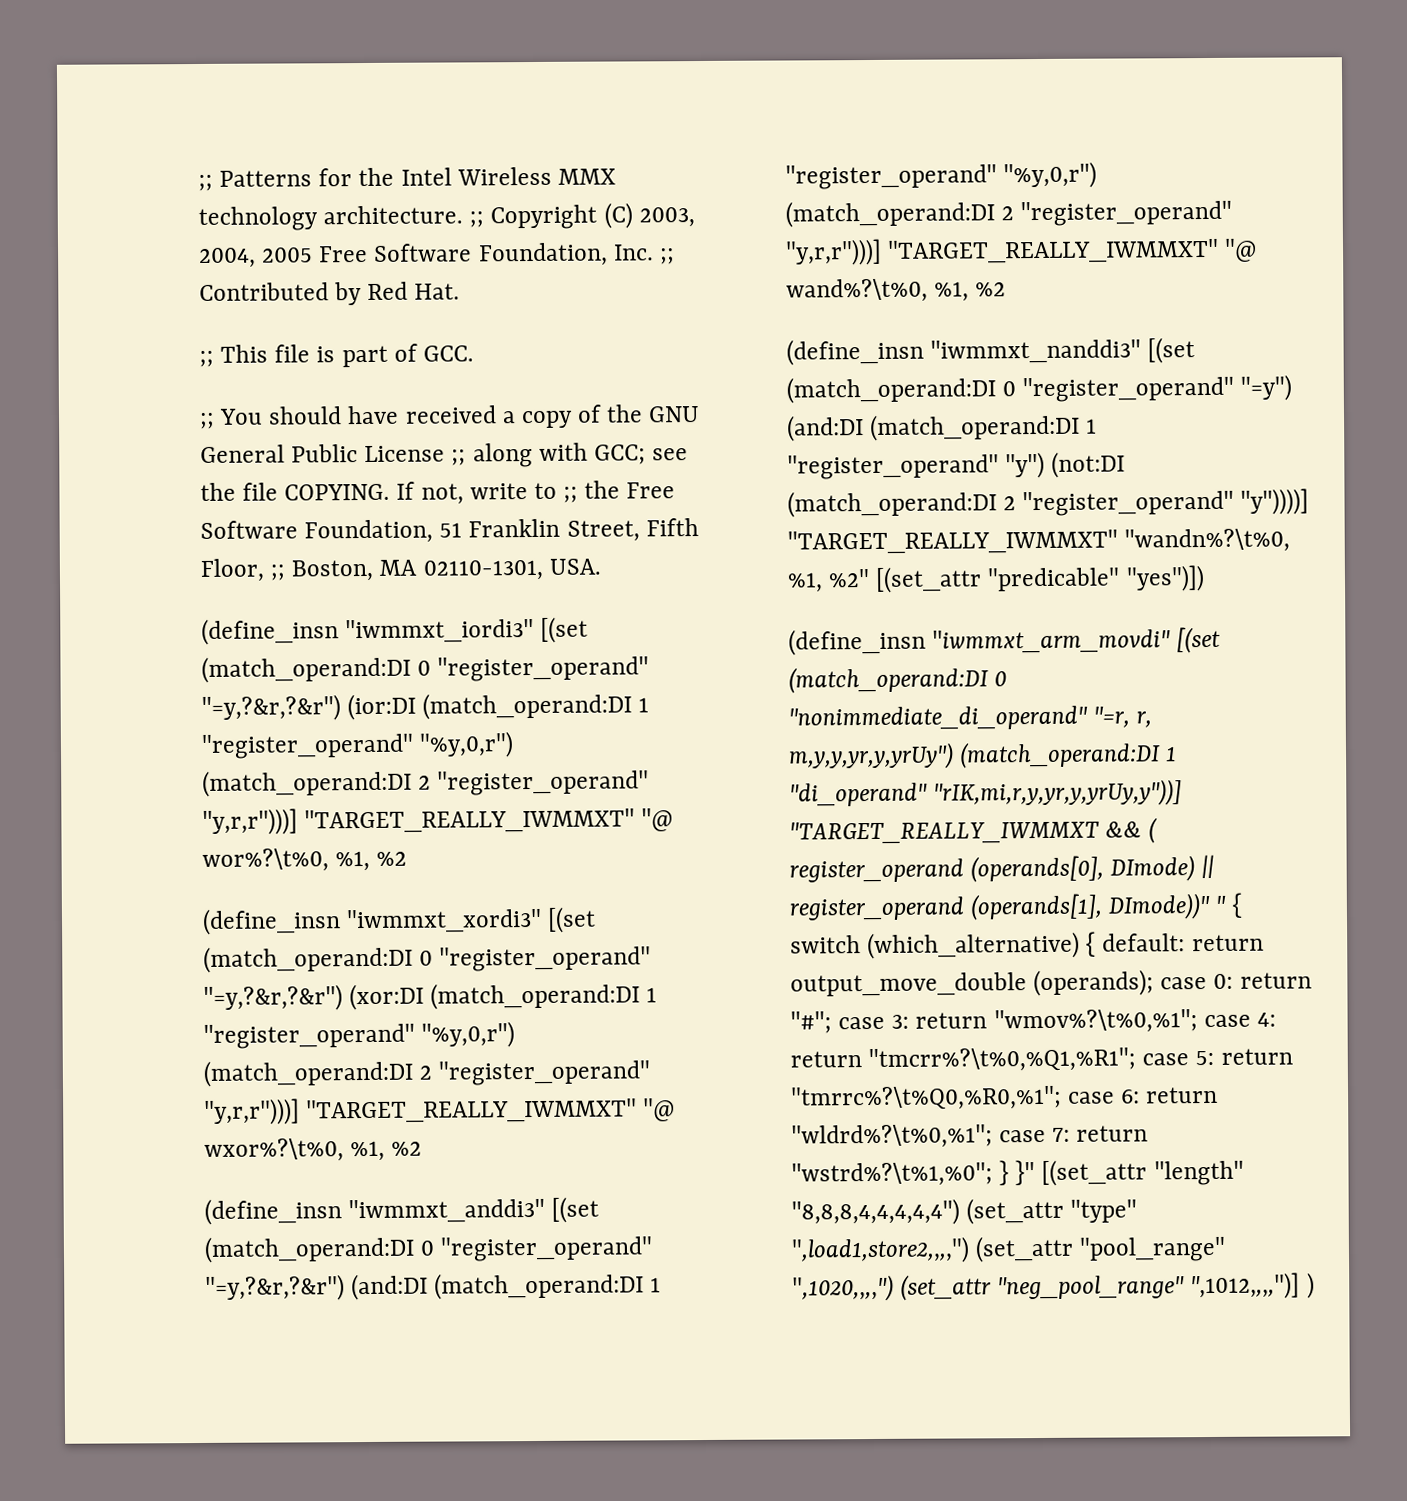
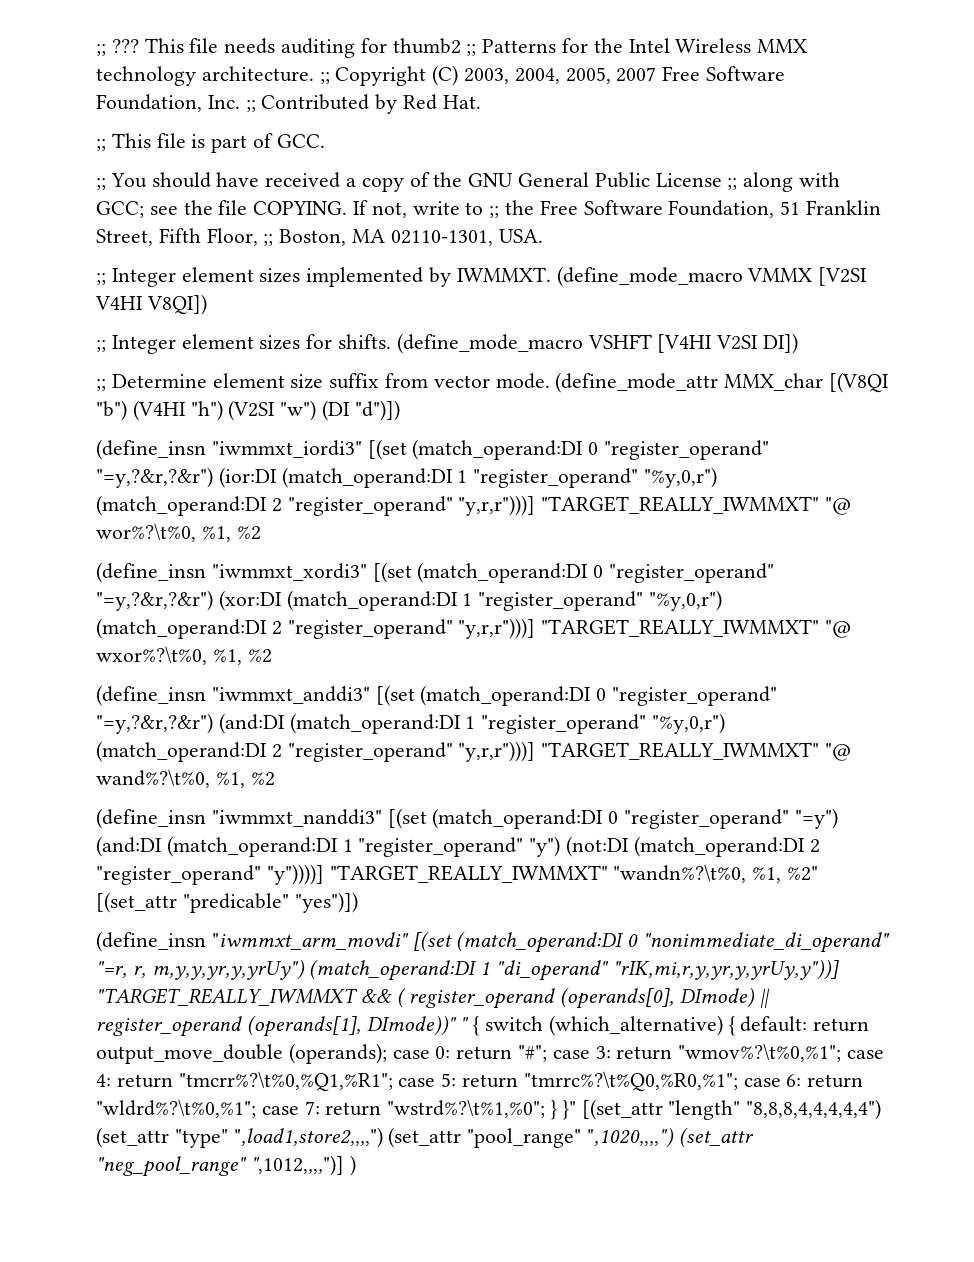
[198,174,213,191] ;; -> [96,38,477,58] ;; ??? This file needs auditing for thumb2 ;;
[262,247,314,263] 2005 -> [565,67,657,84] 2005, 2007
(601, 566) none -> [96,266,868,287] [95,294,207,315] [96,333,799,354] [96,372,890,393] [96,400,400,421] // ;; Integer element sizes implemented by IWMMXT. (define_mode_macro VMMX [V2SI V4HI V8QI]) // ;; Integer element sizes for shifts. (define_mode_macro VSHFT [V4HI V2SI DI]) // ;; Determine element size suffix from vector mode. (define_mode_attr MMX_char [(V8QI "b") (V4HI "h") (V2SI "w") (DI "d")])

